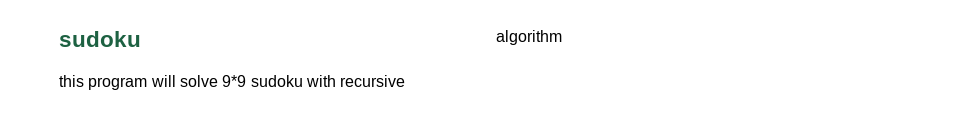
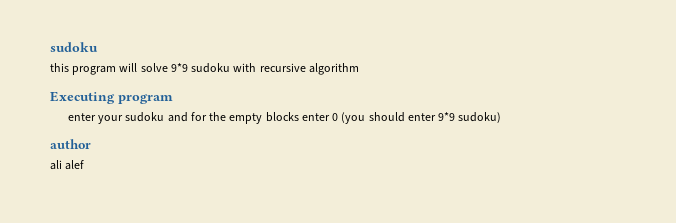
(562, 37) none -> [50,91,173,104] [67,112,502,124] [50,139,91,149] [50,160,85,170] // Executing program // enter your sudoku and for the empty blocks enter 0 (you should enter 9*9 sudoku) // author // ali alef

